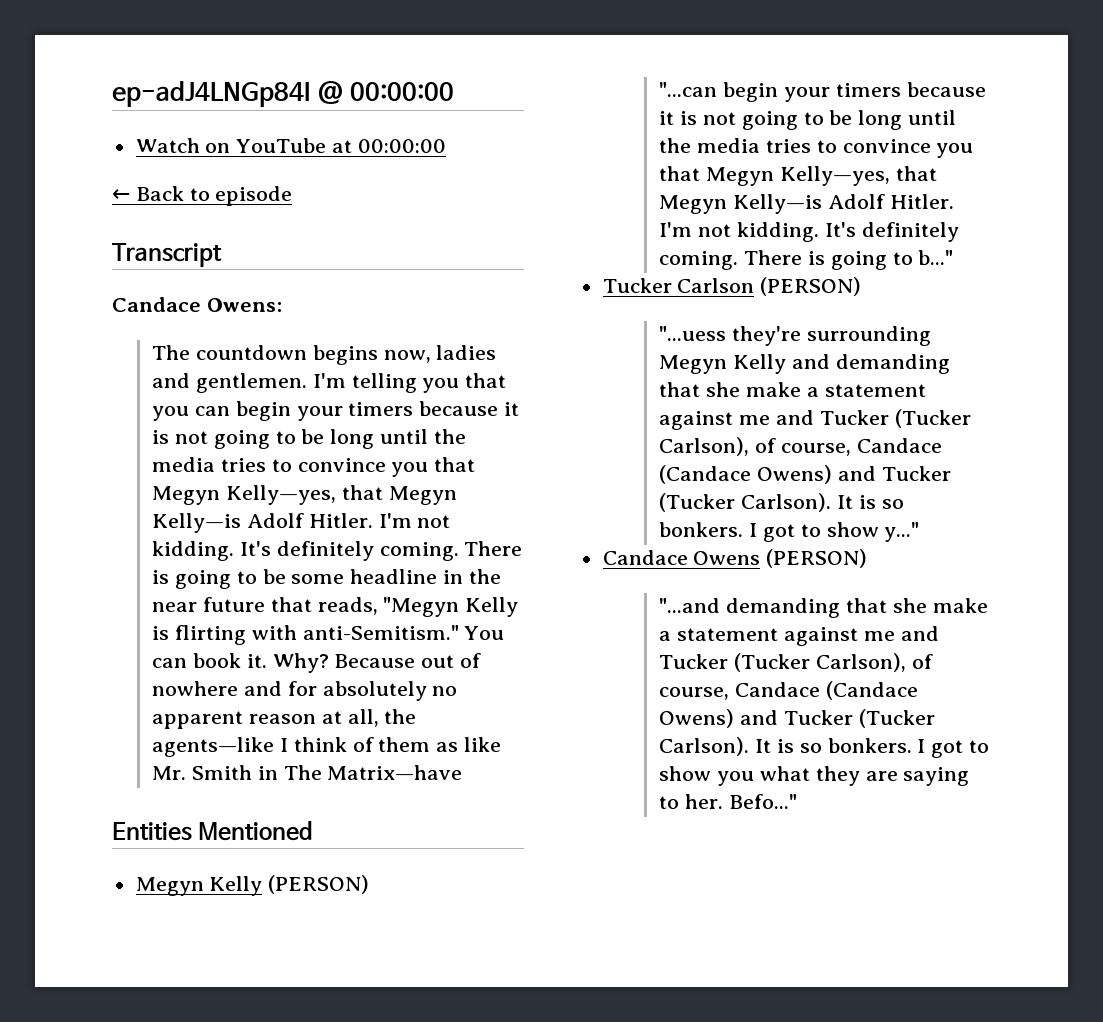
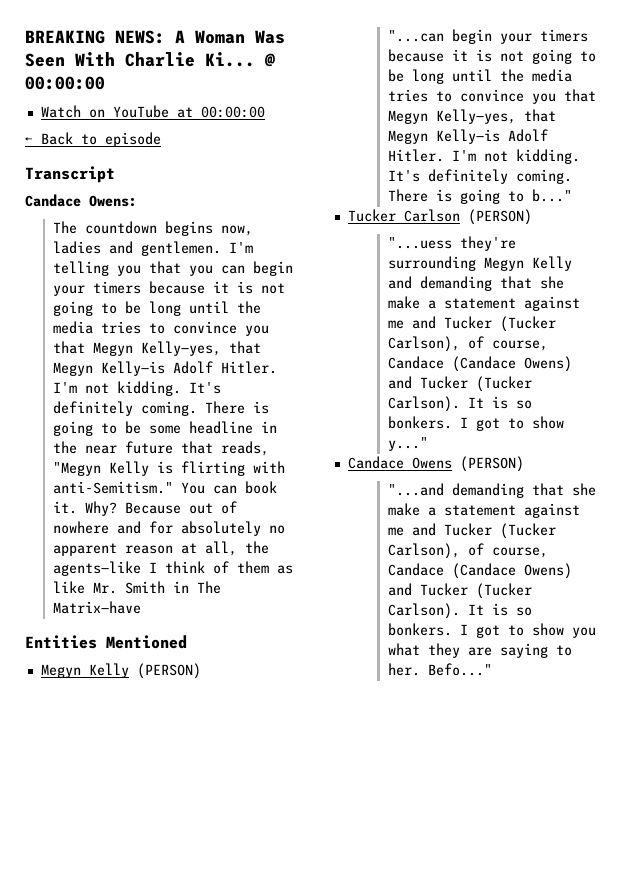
[112,81,310,107] ep-adJ4LNGp84I -> [25,30,285,44] [25,52,255,67] BREAKING NEWS: A Woman Was Seen With Charlie Ki...

